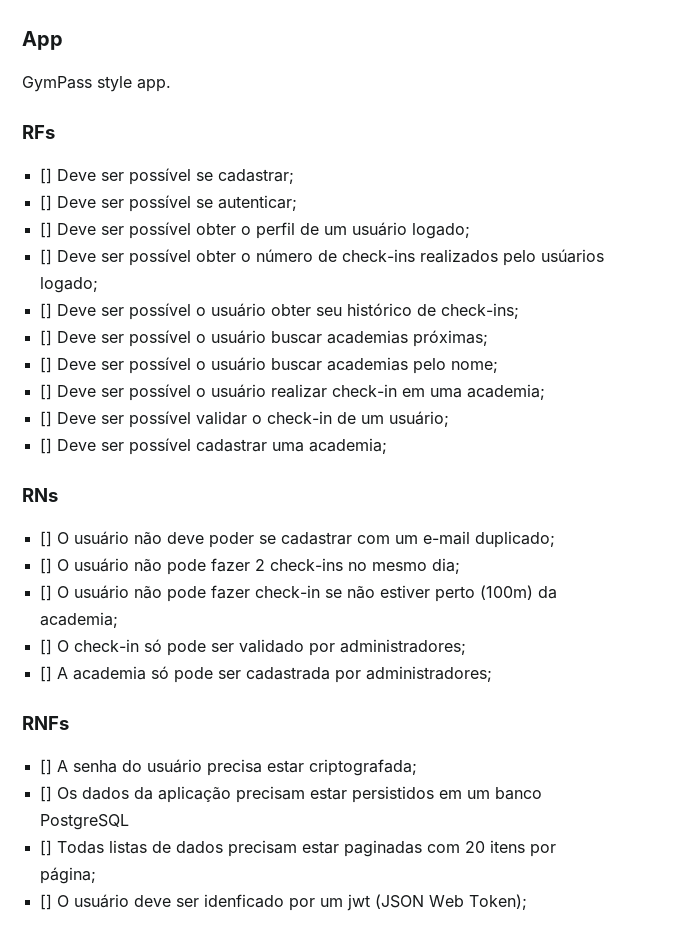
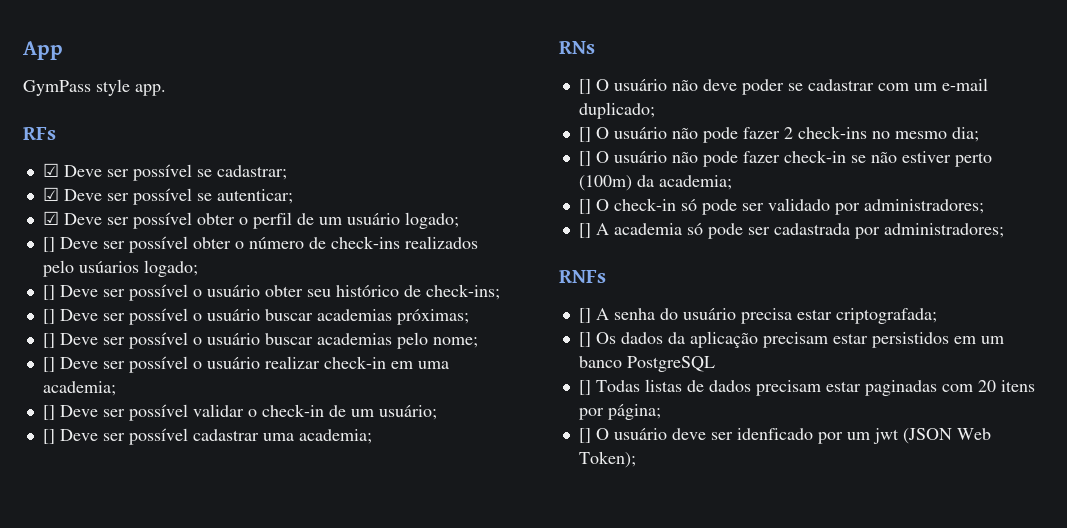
[39,168,52,184] [] -> [42,163,59,177] ☑
[39,195,52,211] [] -> [42,187,59,201] ☑
[39,222,52,238] [] -> [42,211,59,225] ☑

